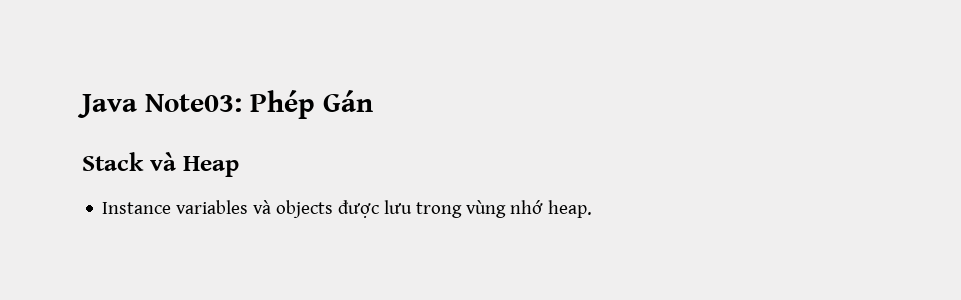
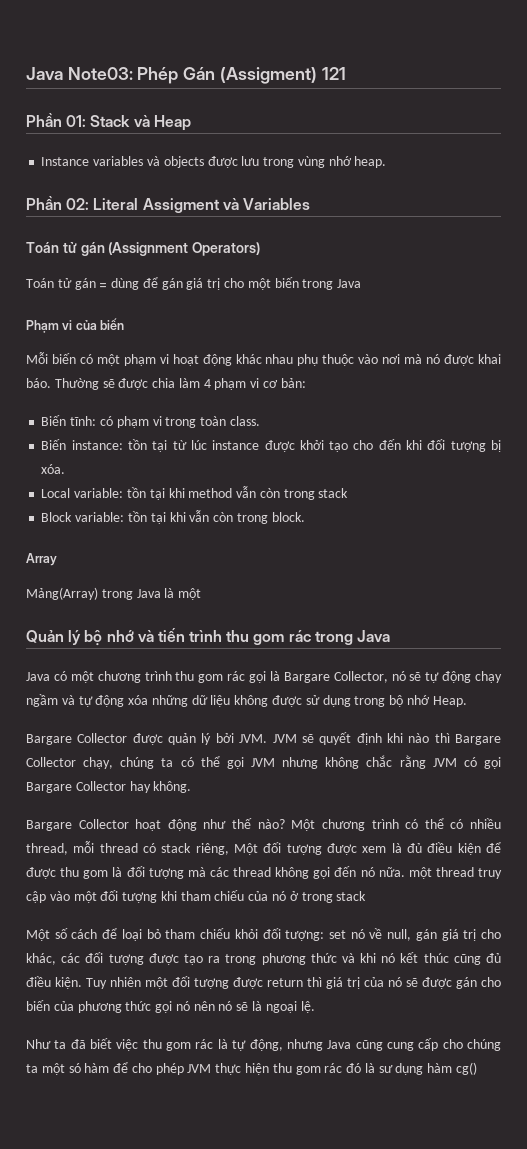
(373, 101) // -> [219,67,346,84] [26,113,87,127] (Assigment) 121 // Phần 01:
(593, 209) none -> [26,196,310,213] [26,242,261,256] [26,277,362,290] [26,318,125,333] [26,352,501,366] [26,378,306,390] [41,415,260,428] [41,439,502,452] [41,464,66,474] [41,486,349,500] [41,510,305,524] [26,553,57,566] [26,587,202,600] [26,628,391,646] [26,671,502,683] [26,694,467,707] [26,732,501,745] [26,755,502,769] [26,781,192,793] [26,818,502,831] [26,841,501,855] [26,866,502,879] [26,890,367,903] [26,928,502,941] [26,952,501,965] [26,976,501,989] [26,1000,315,1013] [26,1038,502,1051] [26,1062,478,1075] // Phần 02: Literal Assigment và Variables // Toán tử gán (Assignment Operators) // Toán tử gán = dùng để gán giá trị cho một biến trong Java // Phạm vi của biến // Mỗi biến có một phạm vi hoạt động khác nhau phụ thuộc vào nơi mà nó được khai báo. Thường sẽ được chia làm 4 phạm vi cơ bản: // Biến tĩnh: có phạm vi trong toàn class. // Biến instance: tồn tại từ lúc instance được khởi tạo cho đến khi đối tượng bị xóa. // Local variable: tồn tại khi method vẫn còn trong stack // Block variable: tồn tại khi vẫn còn trong block. // Array // Mảng(Array) trong Java là một // Quản lý bộ nhớ và tiến trình thu gom rác trong Java // Java có một chương trình thu gom rác gọi là Bargare Collector, nó sẽ tự động chạy ngầm và tự động xóa những dữ liệu không được sử dụng trong bộ nhớ Heap. // Bargare Collector được quản lý bởi JVM. JVM sẽ quyết định khi nào thì Bargare Collector chạy, chúng ta có thể gọi JVM nhưng không chắc rằng JVM có gọi Bargare Collector hay không. // Bargare Collector hoạt động như thế nào? Một chương trình có thể có nhiều thread, mỗi thread có stack riêng, Một đối tượng được xem là đủ điều kiện để được thu gom là đối tượng mà các thread không gọi đến nó nữa. một thread truy cập vào một đối tượng khi tham chiếu của nó ở trong stack // Một số cách để loại bỏ tham chiếu khỏi đối tượng: set nó về null, gán giá trị cho khác, các đối tượng được tạo ra trong phương thức và khi nó kết thúc cũng đủ điều kiện. Tuy nhiên một đối tượng được return thì giá trị của nó sẽ được gán cho biến của phương thức gọi nó nên nó sẽ là ngoại lệ. // Như ta đã biết việc thu gom rác là tự động, nhưng Java cũng cung cấp cho chúng ta một só hàm để cho phép JVM thực hiện thu gom rác đó là sư dụng hàm cg()

